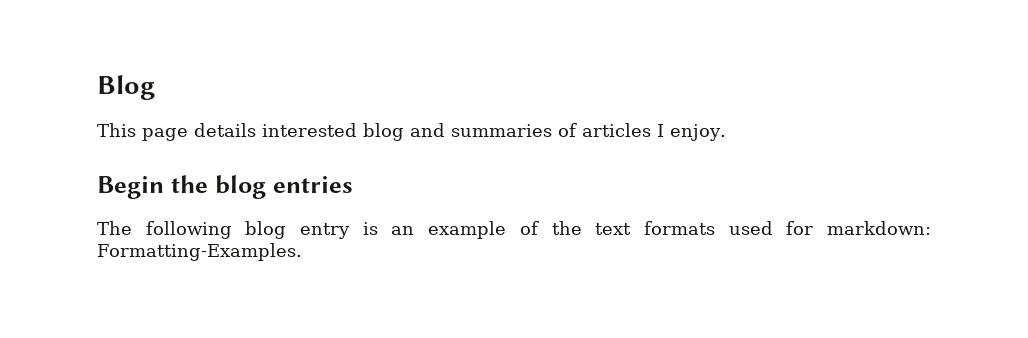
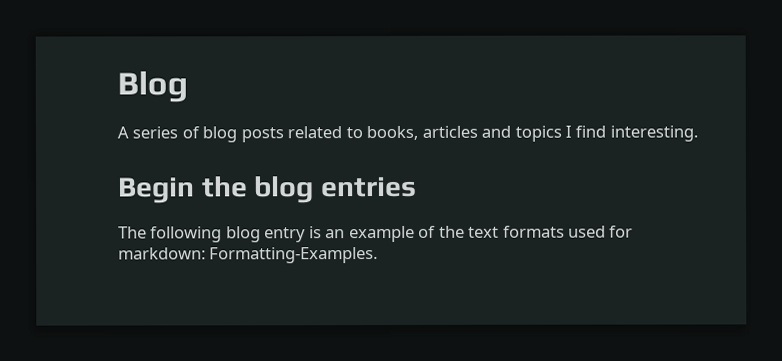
[97,123,726,141] This page details interested blog and summaries of articles I enjoy. -> [117,125,698,143] A series of blog posts related to books, articles and topics I find interesting.

